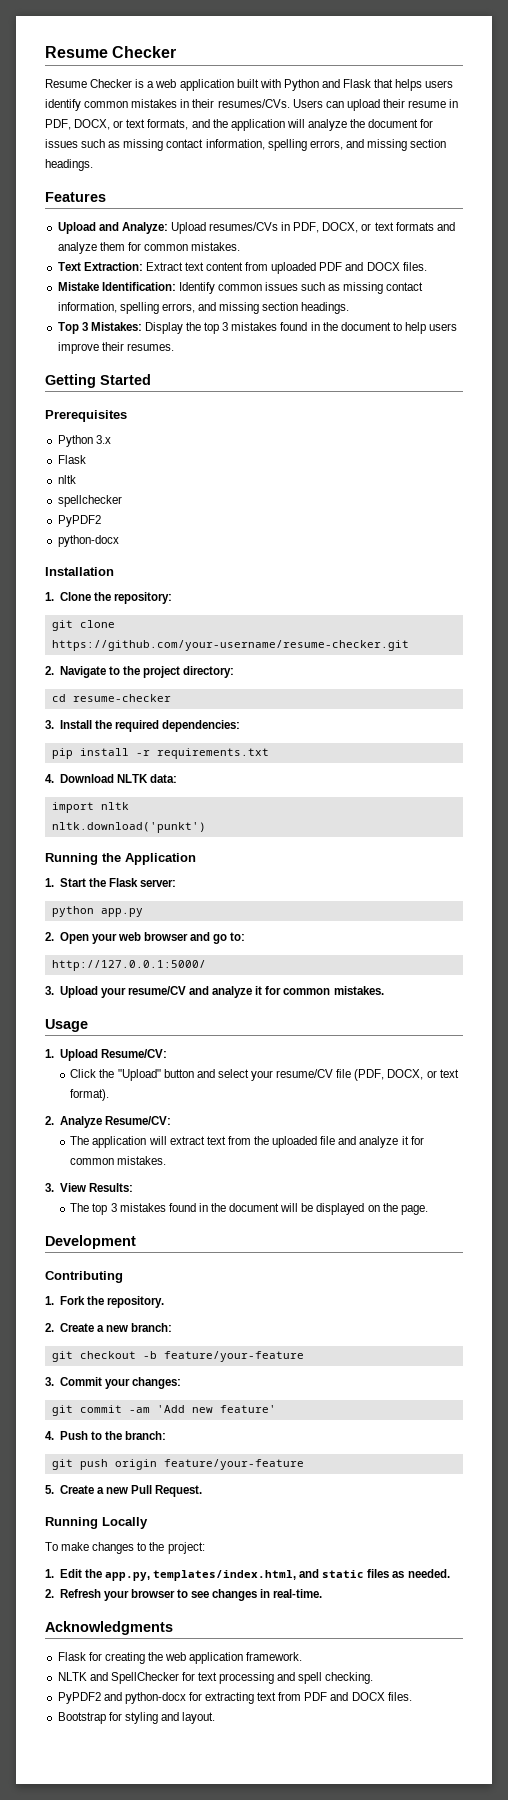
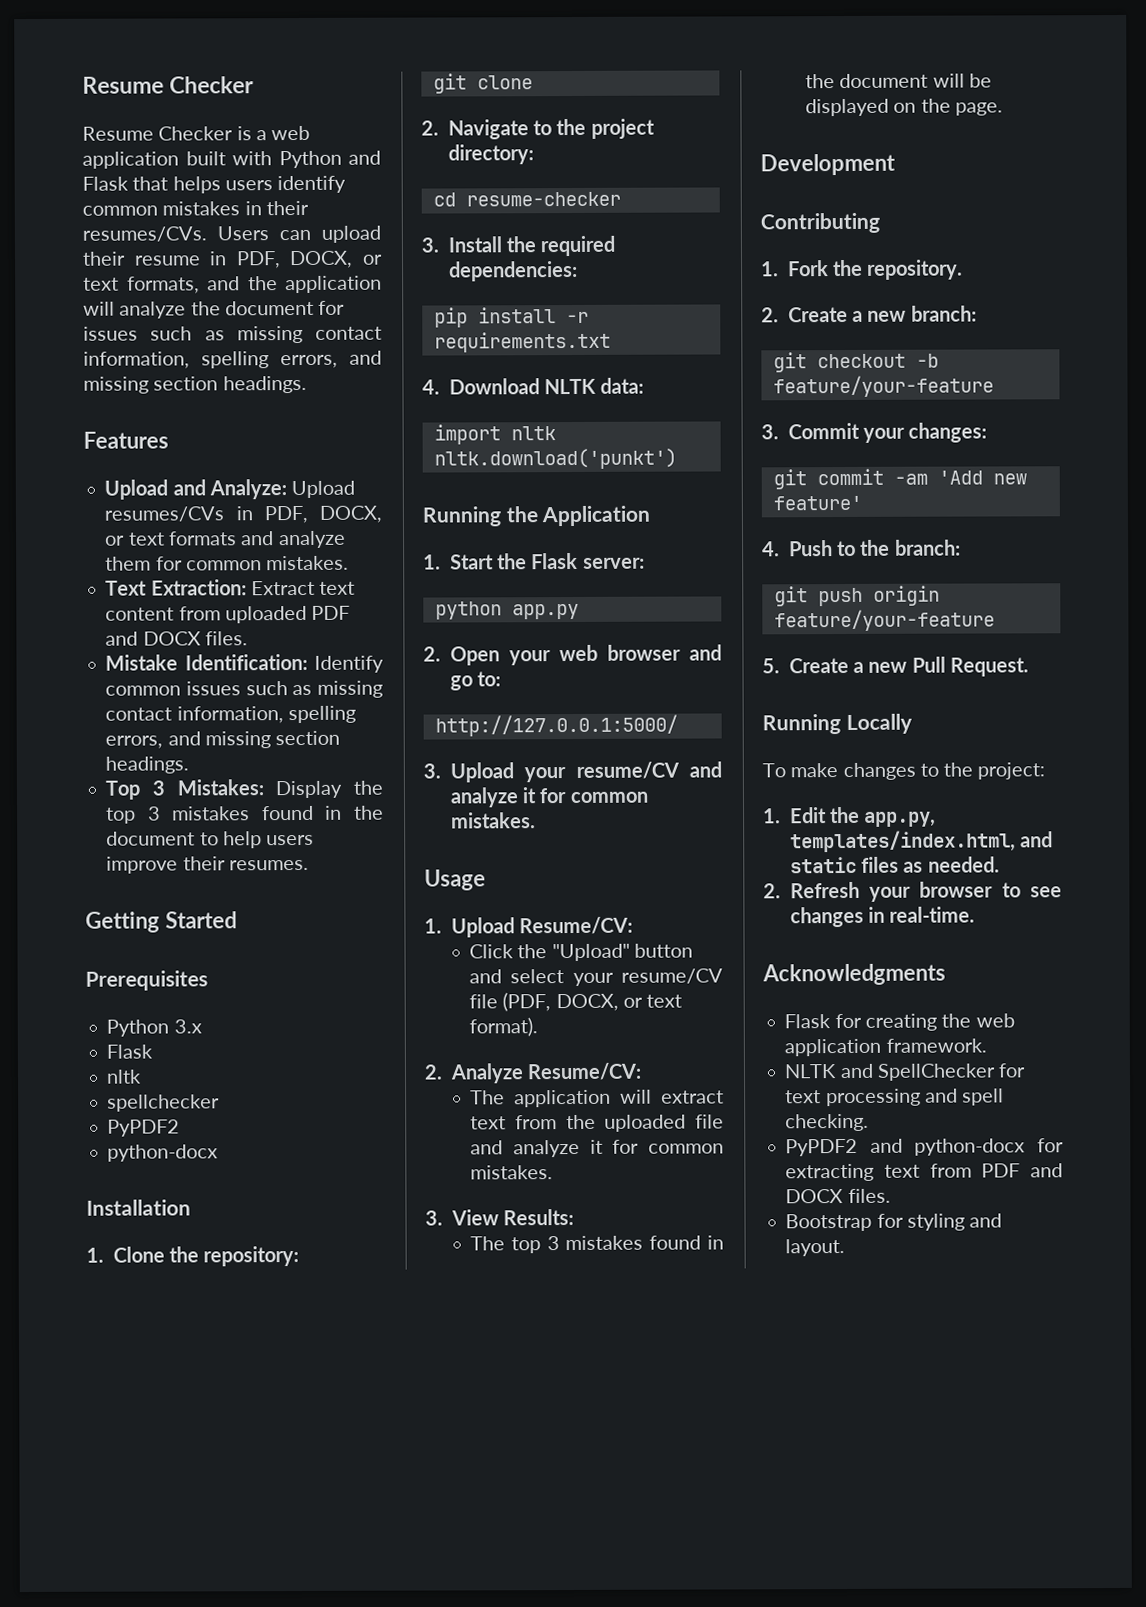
[51,640,409,651] https://github.com/your-username/resume-checker.git -> (533, 82) none

